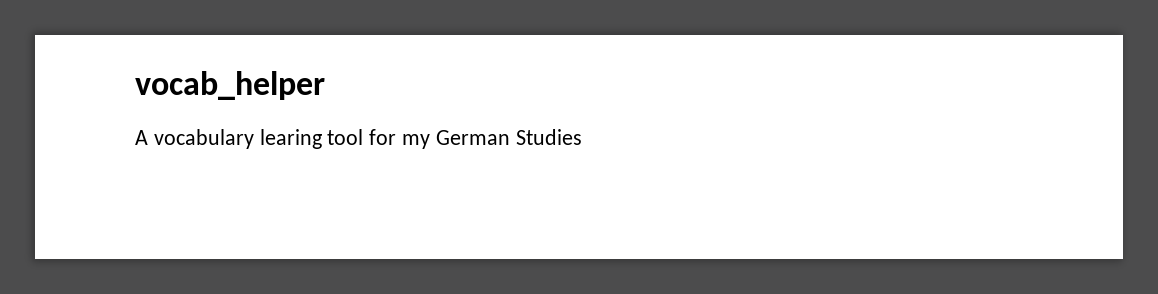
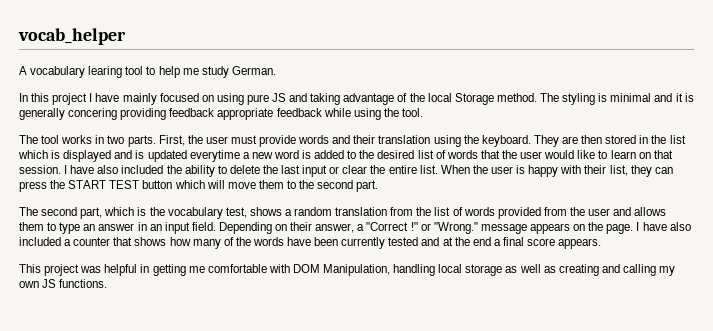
[369,129,582,149] for my German Studies -> [146,66,276,78] [19,93,694,105] [19,108,423,120] [19,135,686,147] [18,150,673,162] [19,165,673,177] [19,180,379,192] [19,207,667,219] [19,222,691,234] [19,237,602,249] [19,264,676,276] [19,279,108,288] to help me study German. // In this project I have mainly focused on using pure JS and taking advantage of the local Storage method. The styling is minimal and it is generally concering providing feedback appropriate feedback while using the tool. // The tool works in two parts. First, the user must provide words and their translation using the keyboard. They are then stored in the list which is displayed and is updated everytime a new word is added to the desired list of words that the user would like to learn on that session. I have also included the ability to delete the last input or clear the entire list. When the user is happy with their list, they can press the START TEST button which will move them to the second part. // The second part, which is the vocabulary test, shows a random translation from the list of words provided from the user and allows them to type an answer in an input field. Depending on their answer, a "Correct !" or "Wrong." message appears on the page. I have also included a counter that shows how many of the words have been currently tested and at the end a final score appears. // This project was helpful in getting me comfortable with DOM Manipulation, handling local storage as well as creating and calling my own JS functions.

